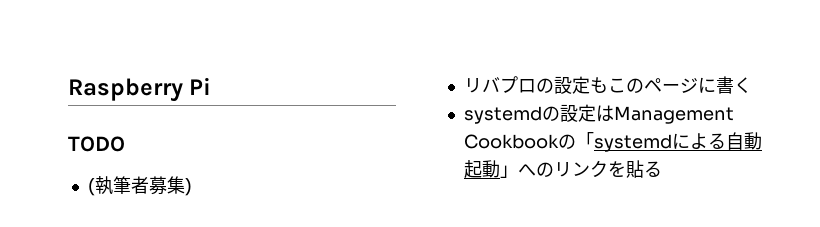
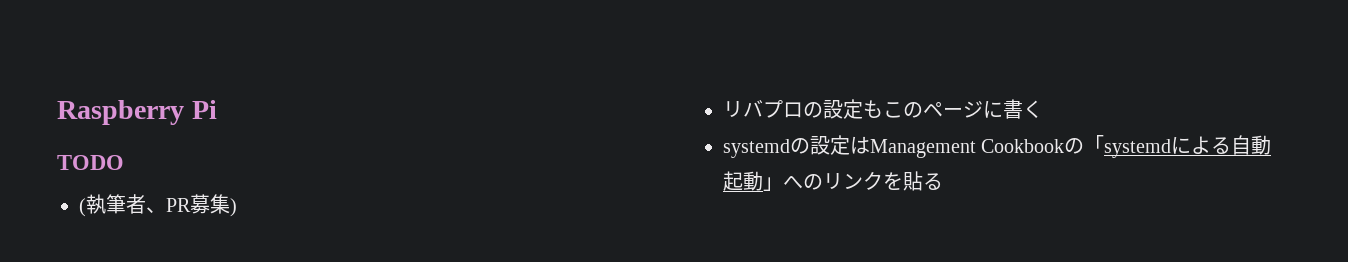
(149, 185) none -> [146,198,191,213] 、PR

